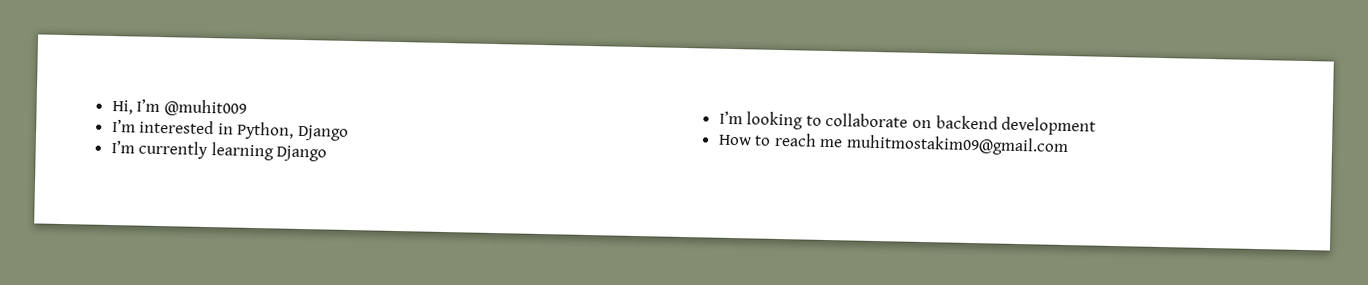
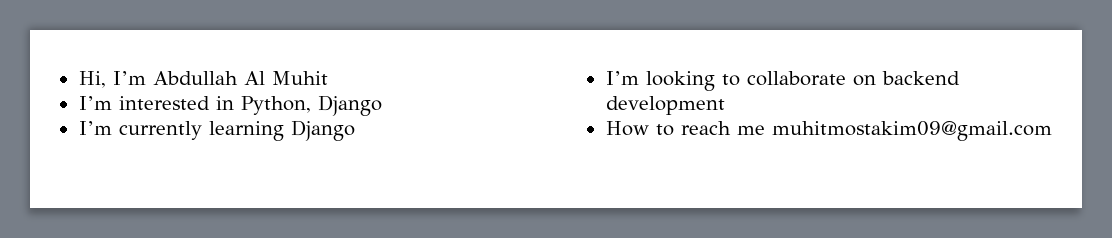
[163,99,247,117] @muhit009 -> [152,71,328,85] Abdullah Al Muhit

